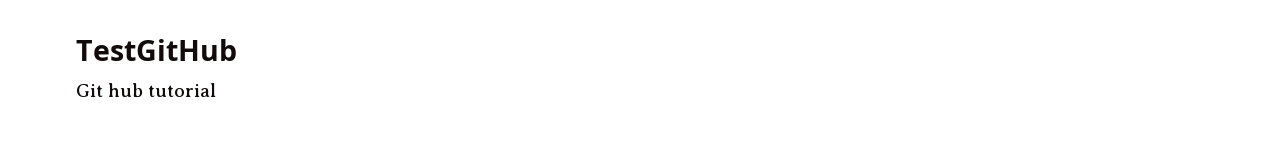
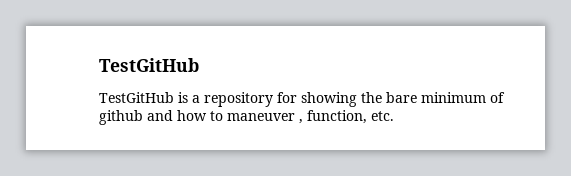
[76,83,217,97] Git hub tutorial -> [99,92,505,107] [99,110,394,125] TestGitHub is a repository for showing the bare minimum of github and how to maneuver , function, etc.

